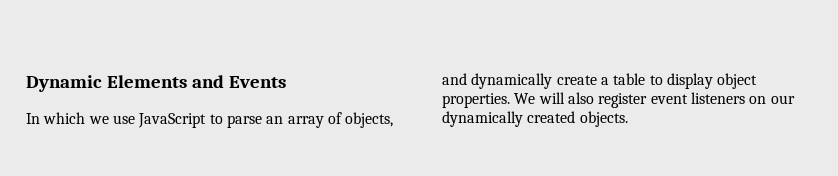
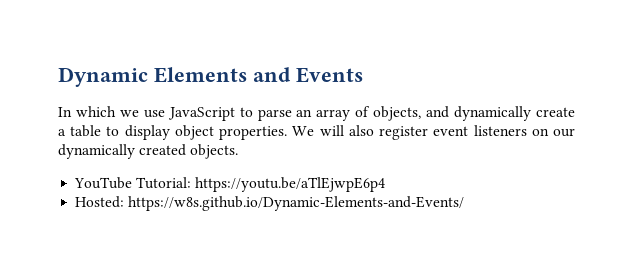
(628, 119) none -> [74,177,386,192] [75,196,465,211] // YouTube Tutorial: https://youtu.be/aTlEjwpE6p4 // Hosted: https://w8s.github.io/Dynamic-Elements-and-Events/

